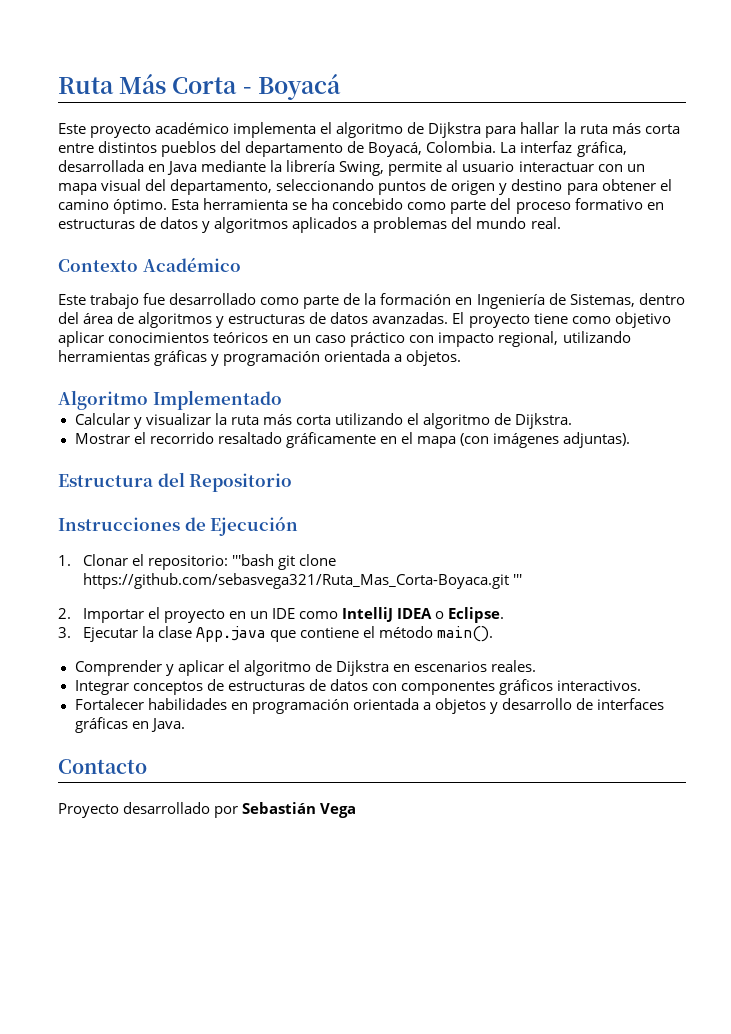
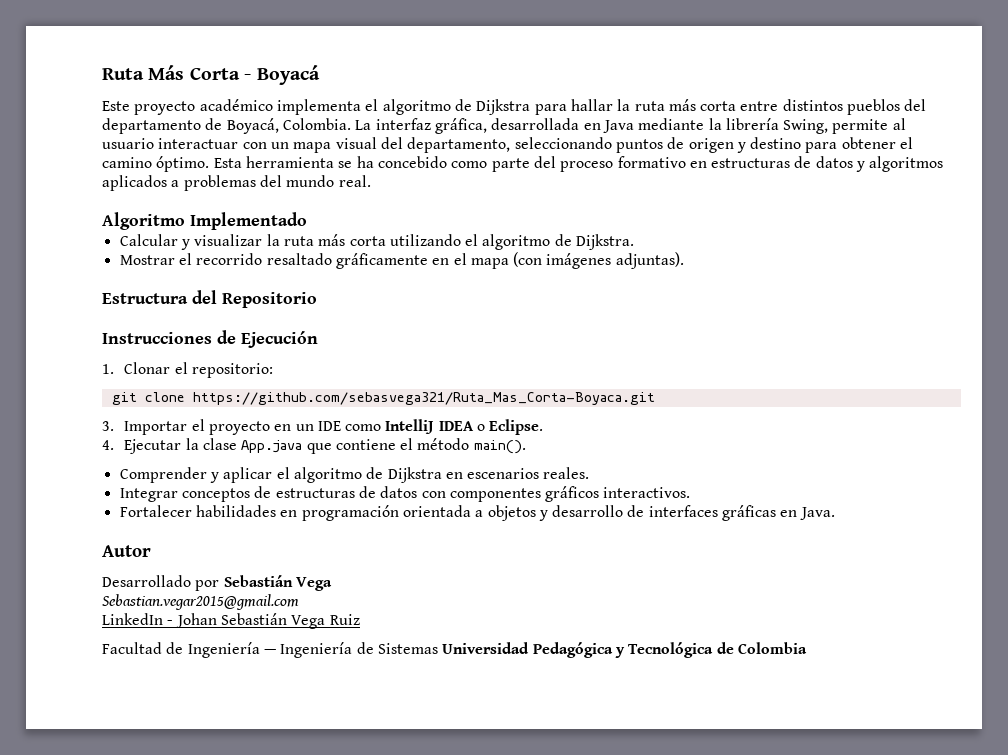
[58,257,241,272] [58,293,685,309] [58,312,671,328] [58,331,631,347] [58,350,462,366] // Contexto Académico // Este trabajo fue desarrollado como parte de la formación en Ingeniería de Sistemas, dentro del área de algoritmos y estructuras de datos avanzadas. El proyecto tiene como objetivo aplicar conocimientos teóricos en un caso práctico con impacto regional, utilizando herramientas gráficas y programación orientada a objetos. -> (371, 181) none
[231,554,274,566] '''bash -> (273, 370) //
[512,574,522,585] [58,608,71,619] ''' // 2. -> [102,421,114,431] // 3.
[58,627,71,638] 3. -> [102,440,114,450] 4.
[58,759,147,774] [58,802,211,818] Contacto // Proyecto desarrollado -> [102,545,151,557] [102,575,191,587] Autor // Desarrollado
(357, 810) none -> [102,594,299,610] [102,613,360,629] [102,642,807,658] // Sebastian.vegar2015@gmail.com // LinkedIn - Johan Sebastián Vega Ruiz // Facultad de Ingeniería — Ingeniería de Sistemas Universidad Pedagógica y Tecnológica de Colombia

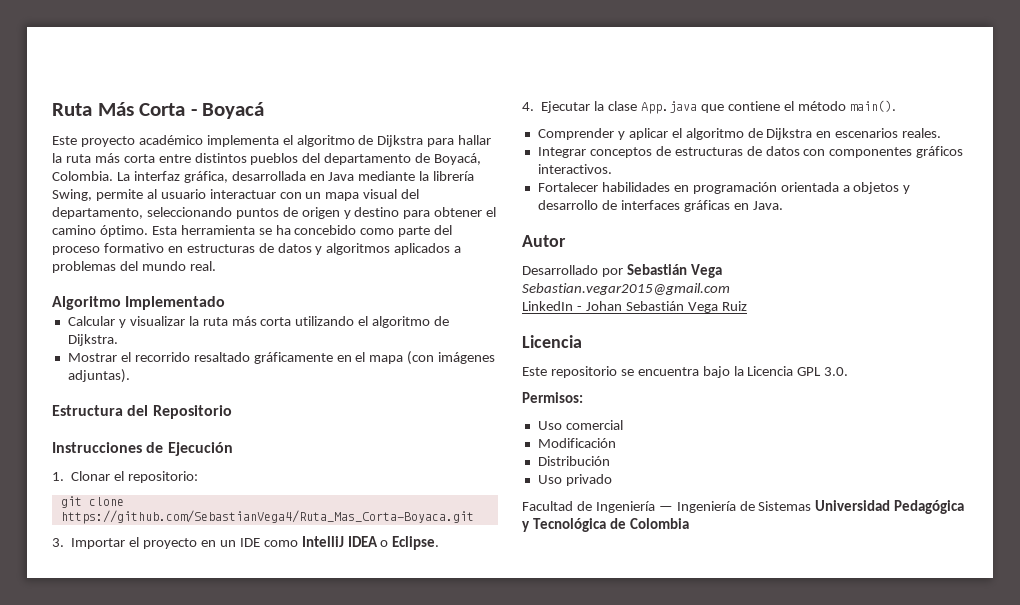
[192,392,655,405] https://github.com/sebasvega321/Ruta_Mas_Corta-Boyaca.git -> [60,510,474,524] https://github.com/SebastianVega4/Ruta_Mas_Corta-Boyaca.git
(360, 619) none -> [522,335,582,348] [522,366,849,378] [522,392,583,403] [537,420,623,430] [537,438,616,448] [537,456,610,466] [537,474,612,486] // Licencia // Este repositorio se encuentra bajo la Licencia GPL 3.0. // Permisos: // Uso comercial // Modificación // Distribución // Uso privado

